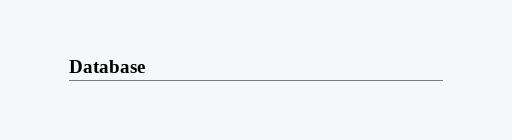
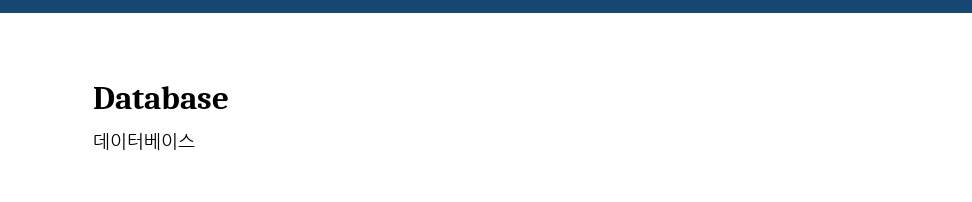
(145, 66) none -> [93,133,195,150] // 데이터베이스

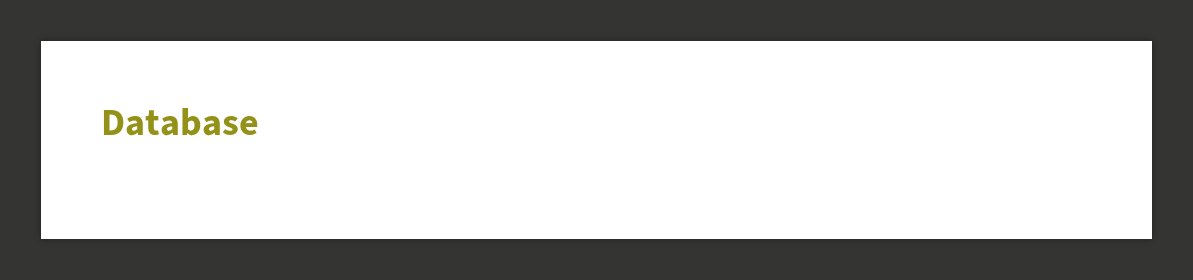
[93,133,195,150] // 데이터베이스 -> (259, 122) none

